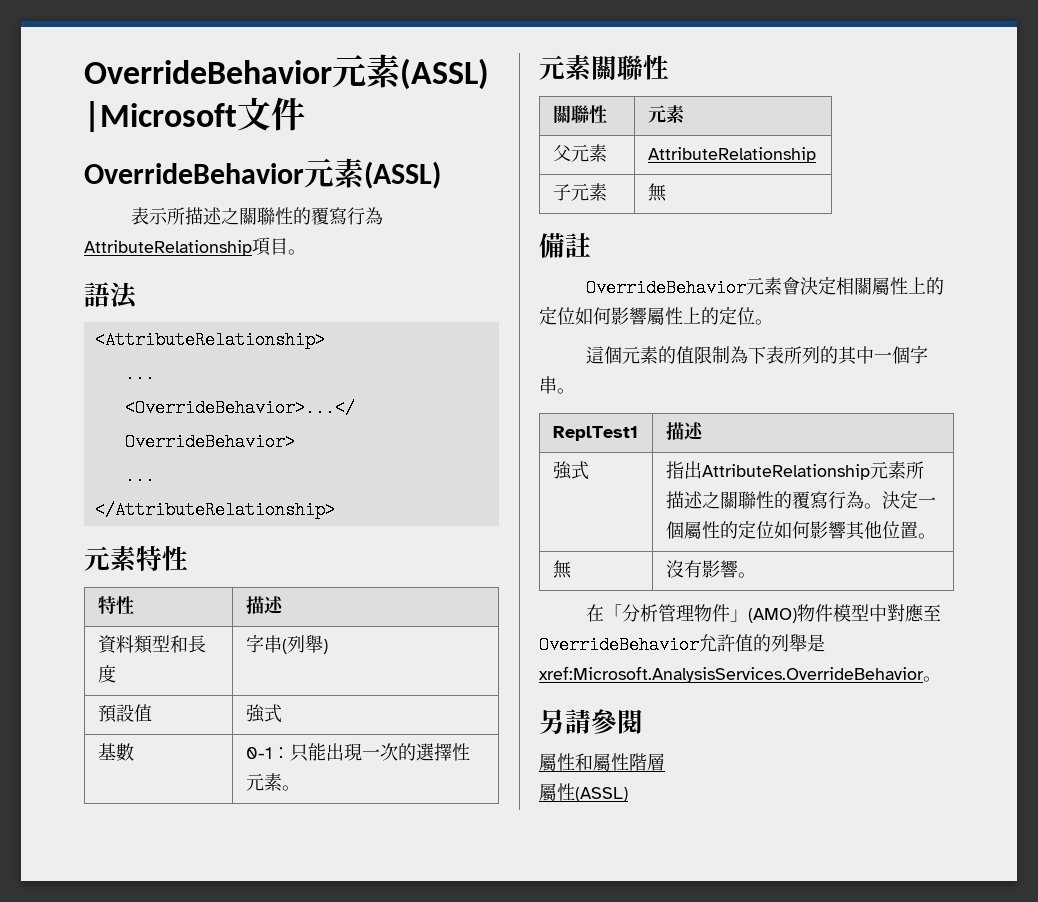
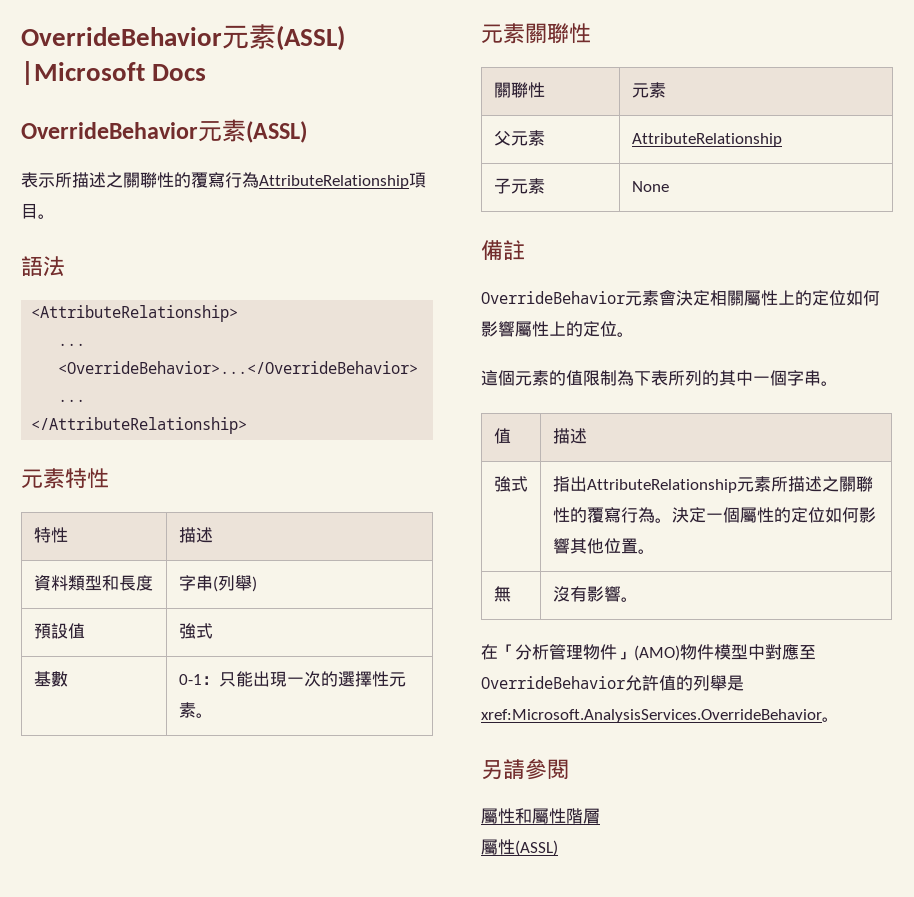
[237,97,305,131] 文件 -> [152,64,207,81] Docs
[647,183,667,202] | 無 -> [631,181,669,192] | None
[552,426,638,441] ReplTest1 -> [493,428,511,444] 值

